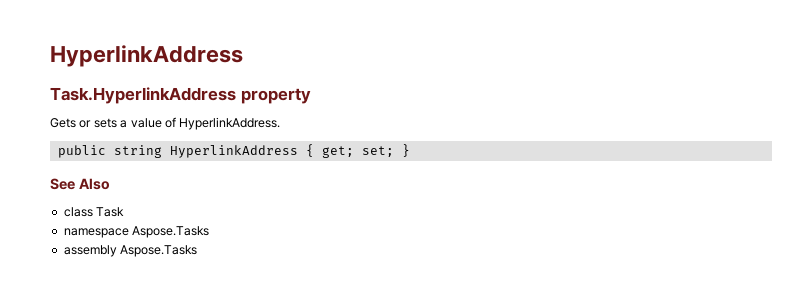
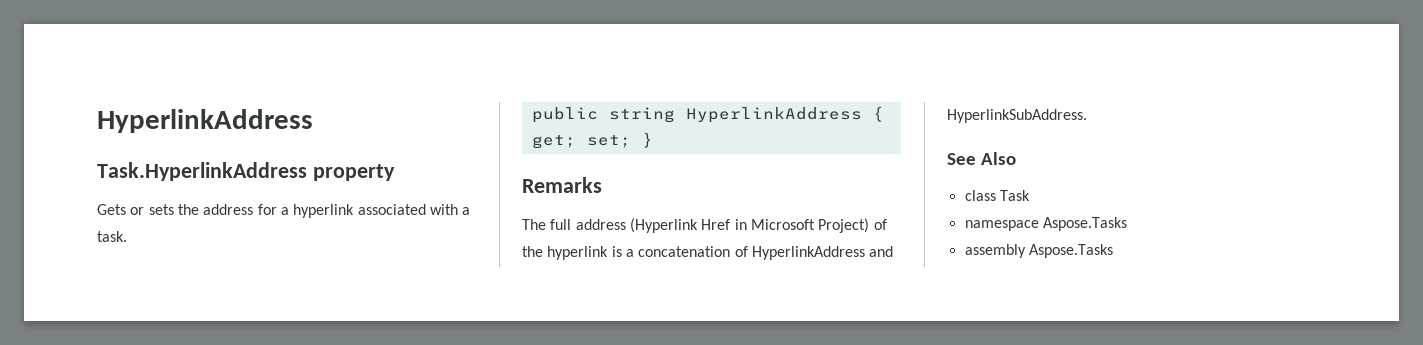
[120,117,281,130] a value of HyperlinkAddress. -> [177,204,471,218] [97,231,127,242] the address for a hyperlink associated with a task.
(410, 150) none -> [522,177,602,193] [522,218,887,233] [522,246,894,260] [947,109,1087,123] // Remarks // The full address (Hyperlink Href in Microsoft Project) of the hyperlink is a concatenation of HyperlinkAddress and HyperlinkSubAddress.

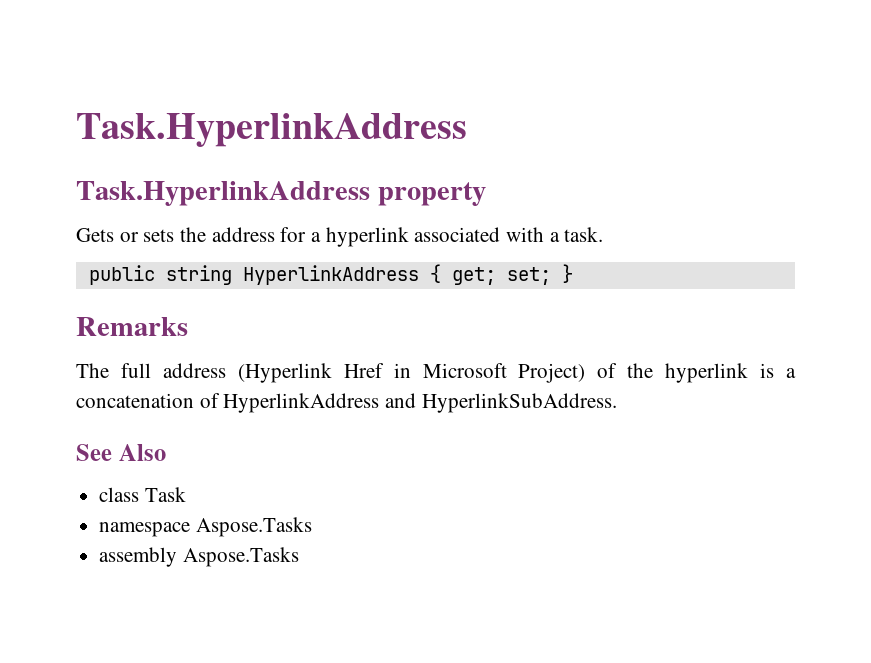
[97,109,313,133] HyperlinkAddress -> [76,113,467,147] Task.HyperlinkAddress

